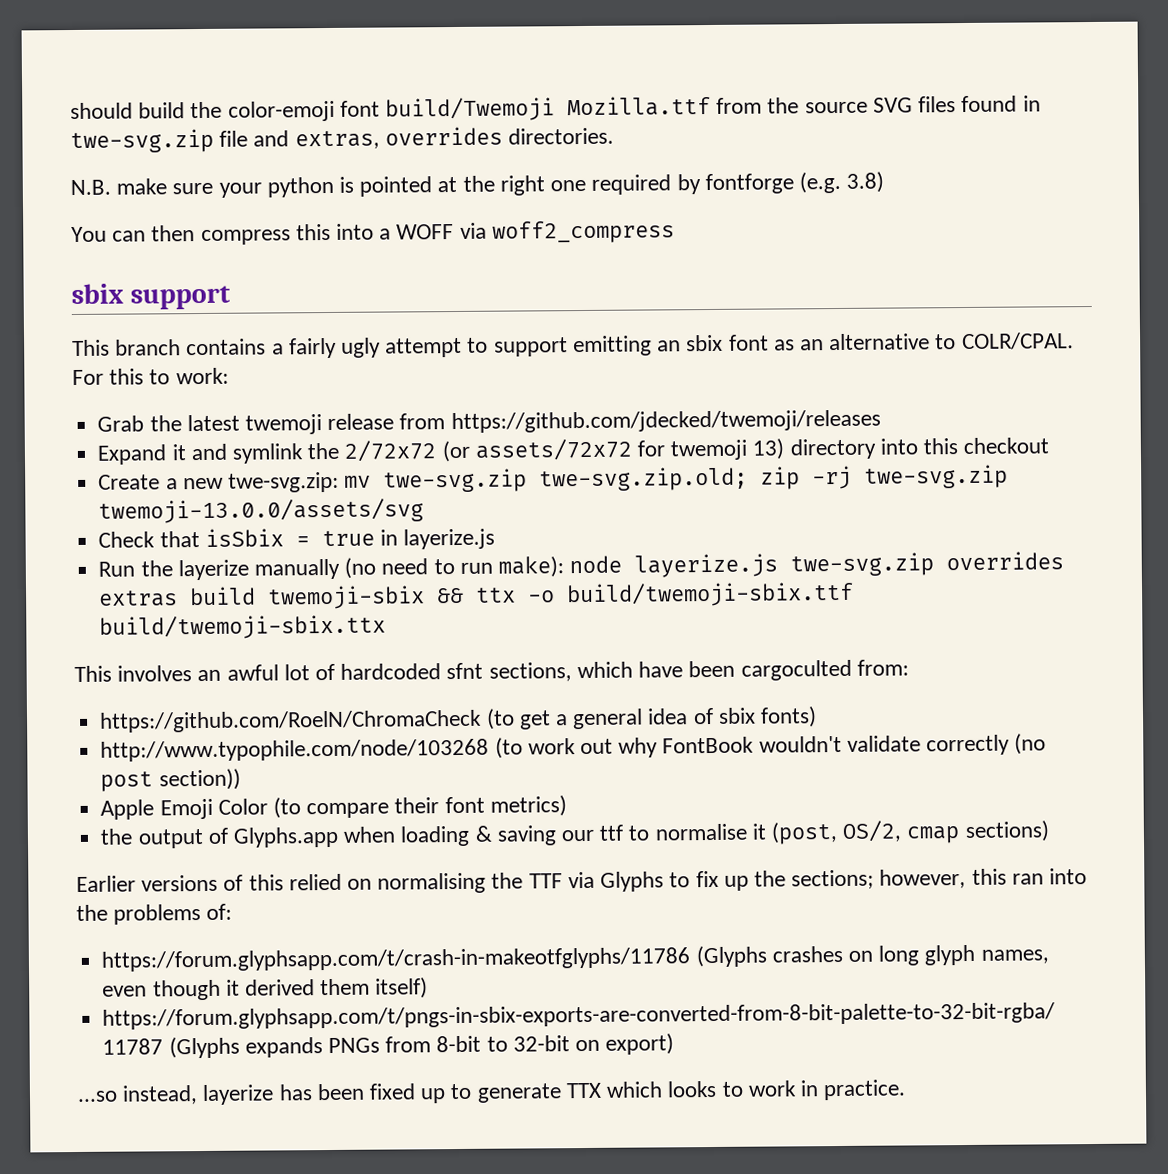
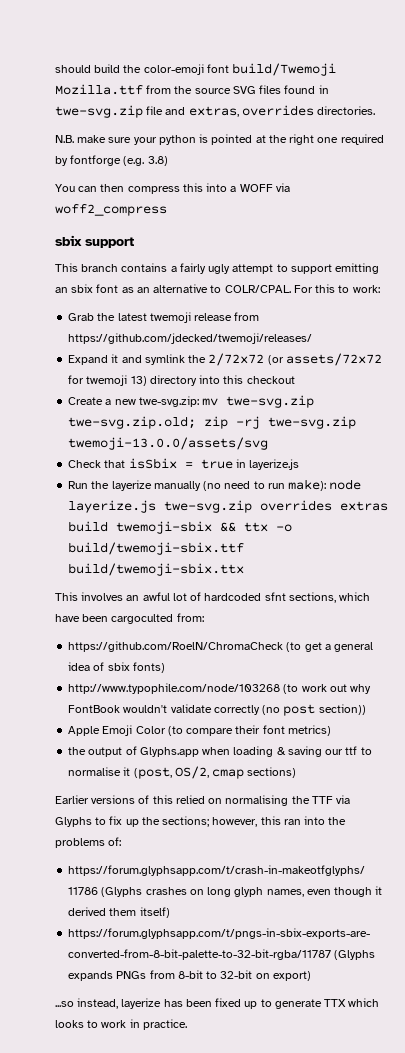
[450,409,881,434] https://github.com/jdecked/twemoji/releases -> [68,333,313,344] https://github.com/jdecked/twemoji/releases/

